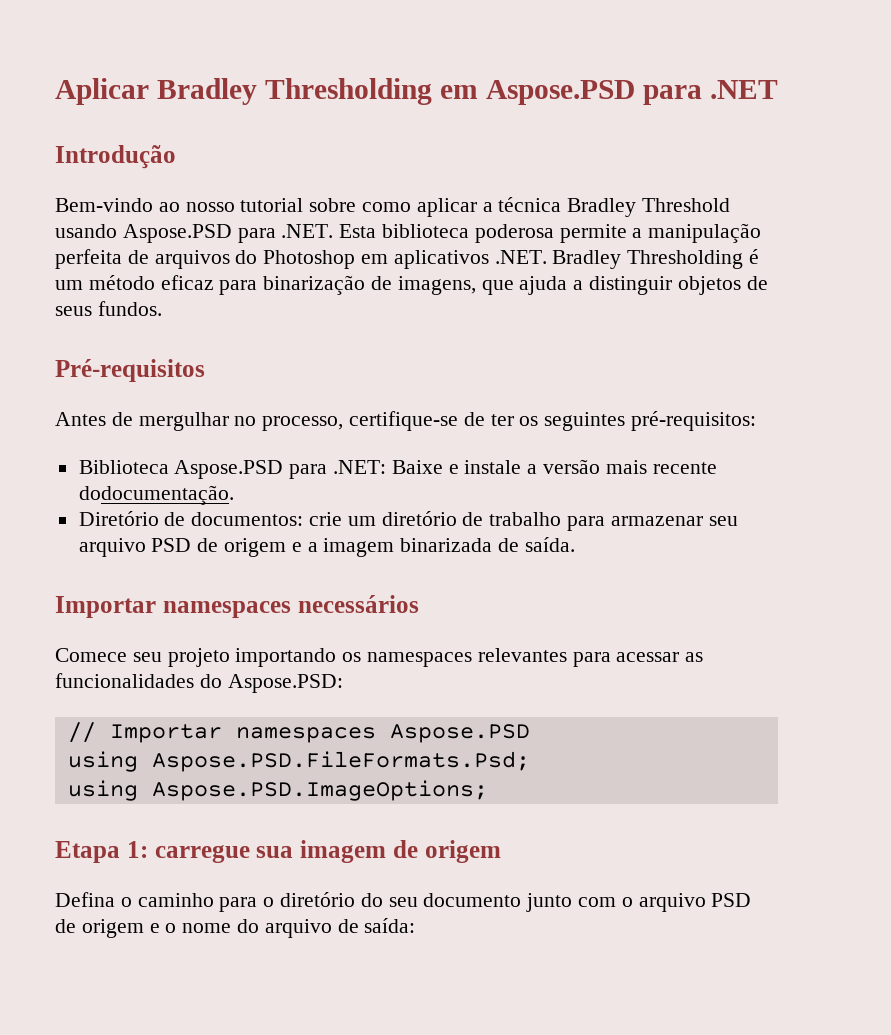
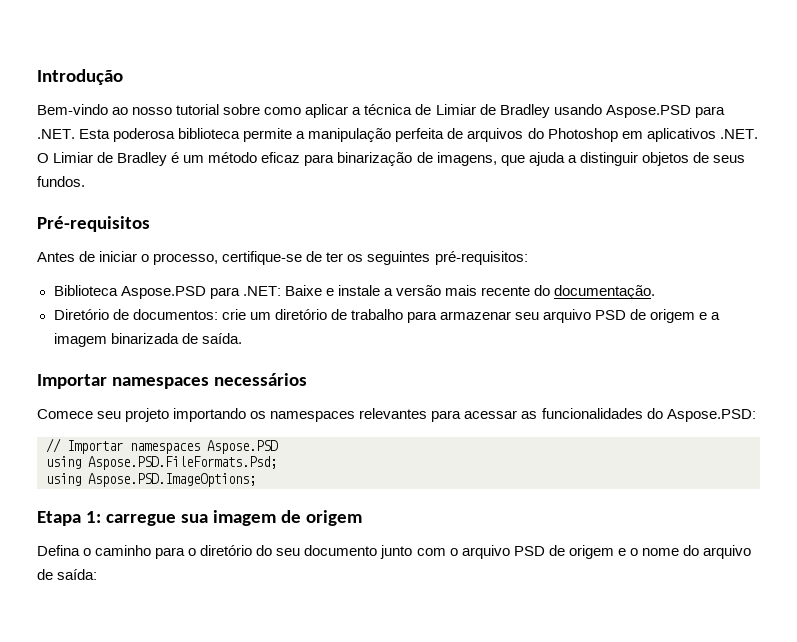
[55,78,778,105] Aplicar Bradley Thresholding em Aspose.PSD para .NET // -> (37, 77) none
[567,198,731,217] Bradley Threshold -> [415,104,550,118] de Limiar de Bradley
[382,224,554,243] biblioteca poderosa -> [113,128,241,142] poderosa biblioteca
[552,250,744,269] Bradley Thresholding -> [37,152,168,166] O Limiar de Bradley
[138,412,257,431] mergulhar no -> [99,251,150,262] iniciar o
[78,485,234,505] dodocumentação. -> [534,285,656,299] do documentação.

